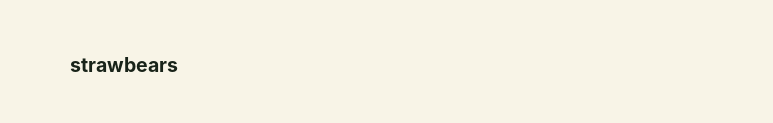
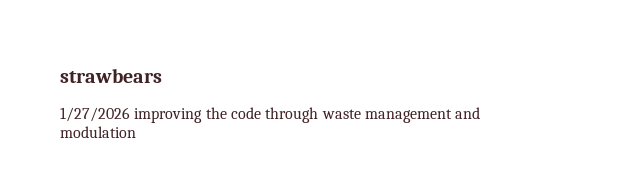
(178, 64) none -> [60,107,481,123] [60,126,136,138] // 1/27/2026 improving the code through waste management and modulation

